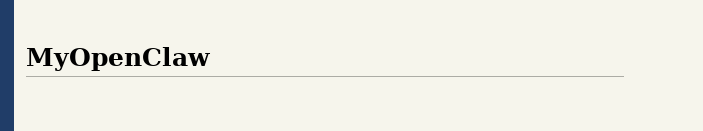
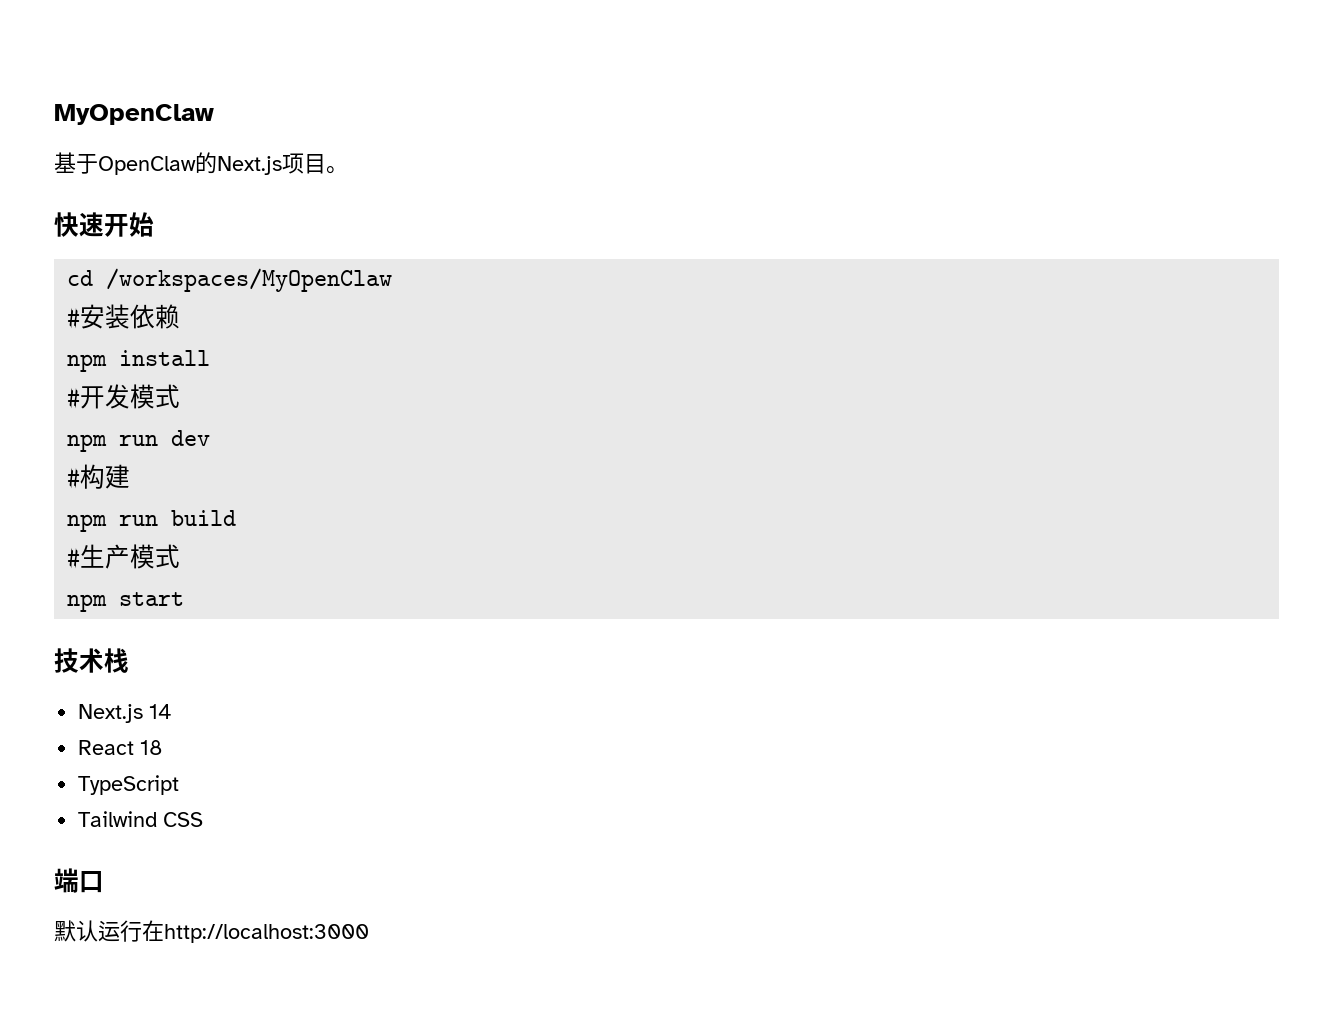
(211, 59) none -> [54,152,348,175] [54,212,154,237] [67,268,393,292] [67,304,181,329] [67,350,211,372] [67,384,181,409] [67,430,211,452] [67,464,131,489] [67,510,237,532] [67,544,181,569] [67,592,185,612] [54,648,129,673] [78,704,173,723] [78,740,164,755] [78,775,180,795] [78,811,204,827] [54,868,104,893] [54,920,369,943] // 基于OpenClaw的Next.js项目。 // 快速开始 // cd /workspaces/MyOpenClaw // #安装依赖 // npm install // #开发模式 // npm run dev // #构建 // npm run build // #生产模式 // npm start // 技术栈 // Next.js 14 // React 18 // TypeScript // Tailwind CSS // 端口 // 默认运行在http://localhost:3000

